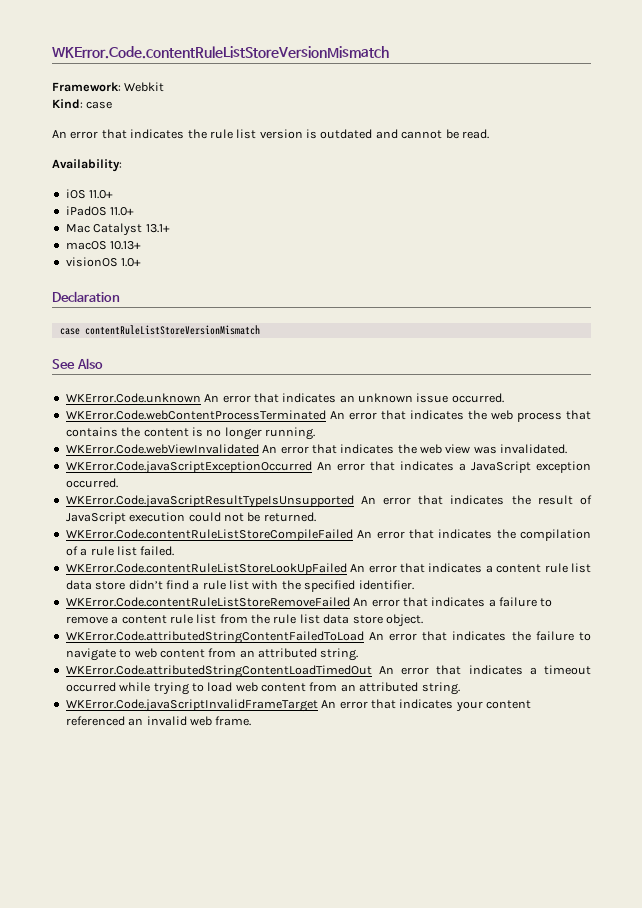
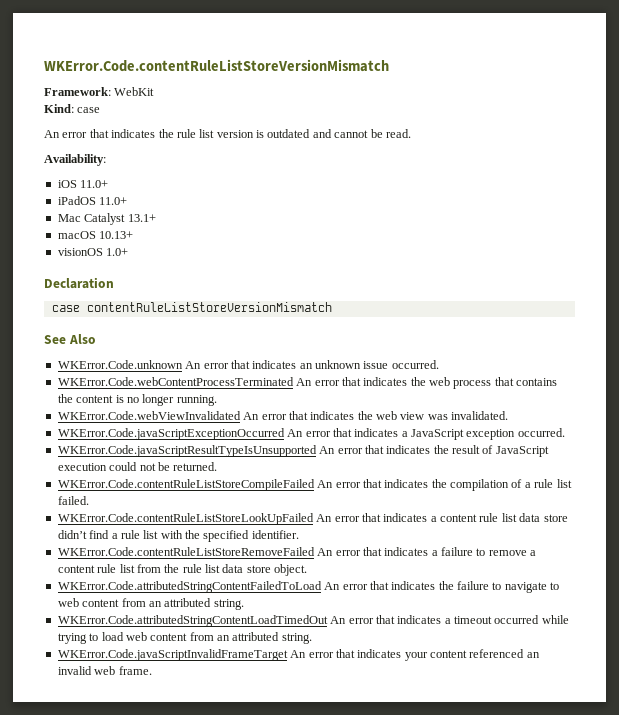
[124,82,165,92] Webkit -> [114,87,155,96] WebKit

